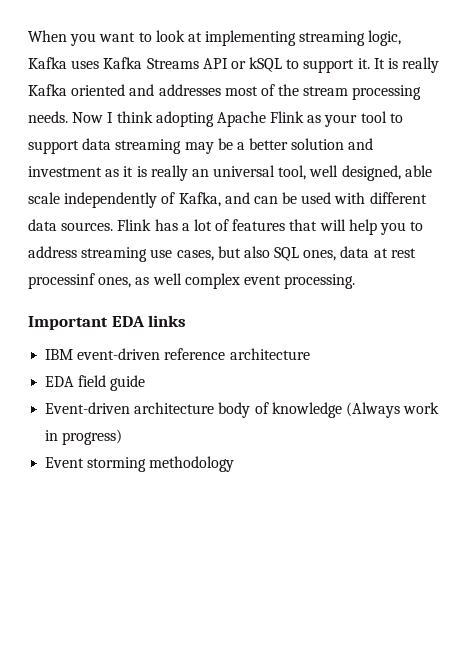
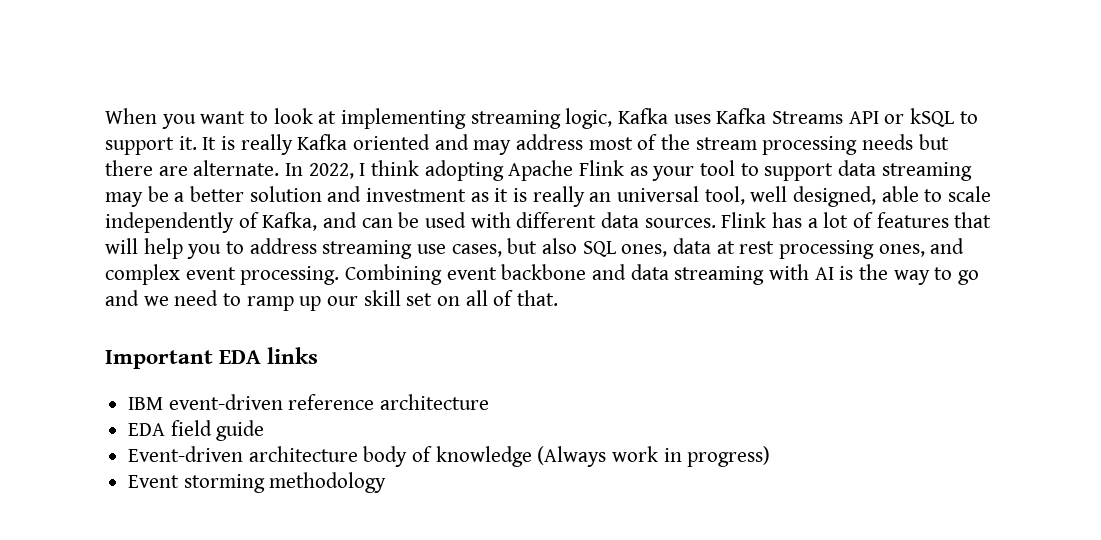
[158,84,221,96] addresses -> [473,134,584,155] may address
[28,111,104,123] needs. Now -> [862,134,949,150] [105,160,354,179] needs but there are alternate. In 2022,
(432, 171) none -> [924,189,943,202] to
[28,273,182,289] processinf ones, as well -> [779,238,965,259] processing ones, and
(356, 281) none -> [345,264,980,285] [105,290,559,311] Combining event backbone and data streaming with AI is the way to go and we need to ramp up our skill set on all of that.

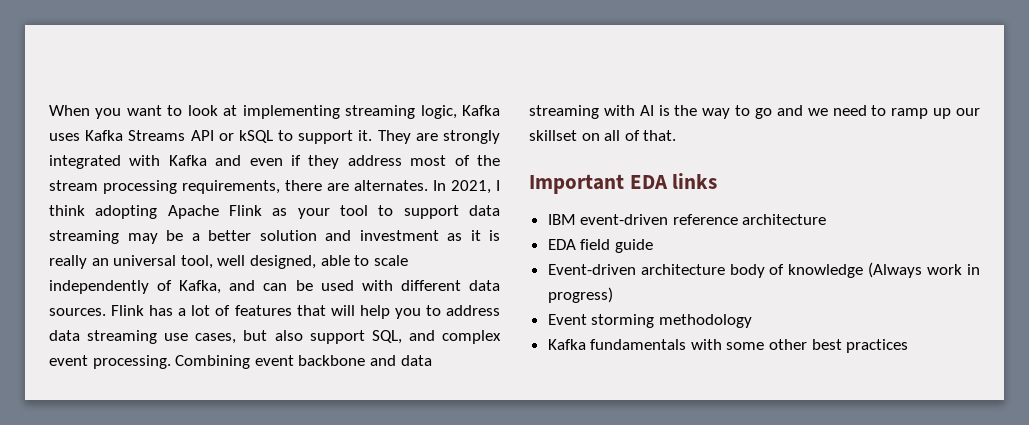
[202,134,512,155] It is really Kafka oriented and may -> [377,130,501,144] [49,155,340,169] They are strongly integrated with Kafka and even if they
[862,134,949,150] [105,160,354,179] needs but there are alternate. In 2022, -> [182,180,491,194] requirements, there are alternates. In 2021,
(317, 246) none -> [49,330,80,341] data
[582,238,925,259] SQL ones, data at rest processing ones, -> [309,330,402,344] support SQL,
[363,290,433,306] skill set -> [529,130,577,141] skillset
(387, 482) none -> [547,339,909,353] // Kafka fundamentals with some other best practices

